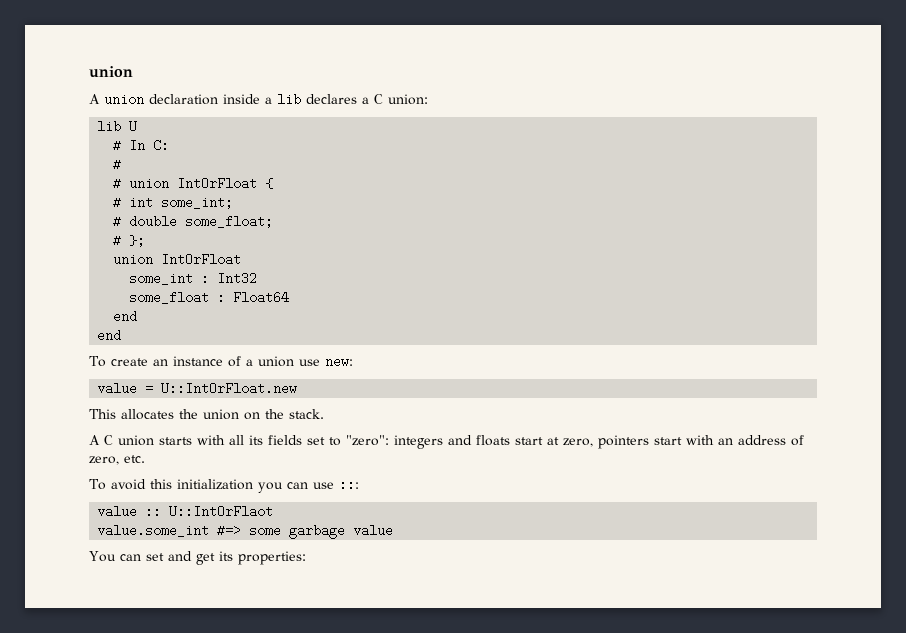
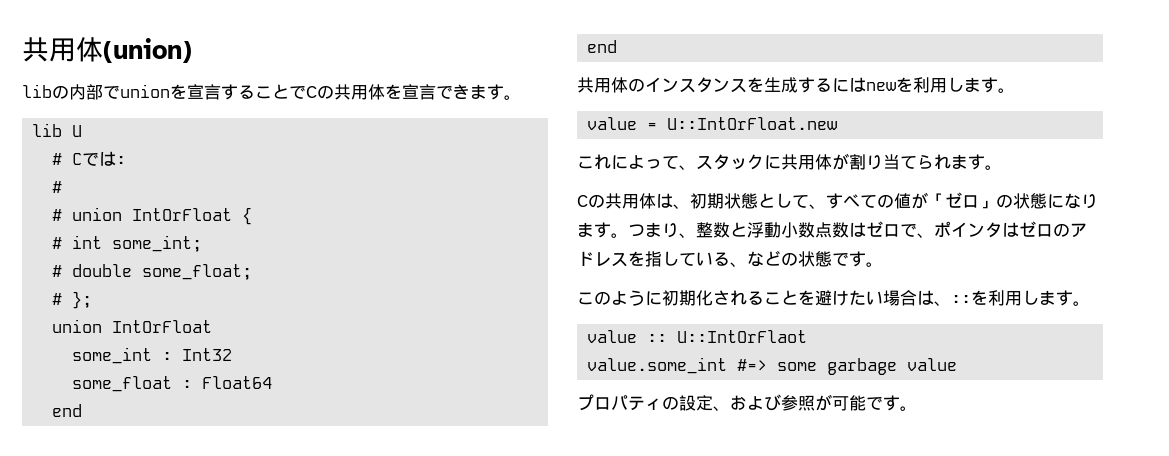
[89,66,133,78] [89,93,428,106] union // A union declaration inside a lib declares a C union: -> [22,37,192,63] [22,84,521,100] 共用体(union) // libの内部でunionを宣言することでCの共用体を宣言できます。
[129,139,170,152] In C: -> [72,151,127,166] Cでは:
[89,355,353,368] [97,382,298,395] [89,409,324,420] [89,435,804,449] [89,455,145,465] [89,478,359,493] To create an instance of a union use new: // value = U::IntOrFloat.new // This allocates the union on the stack. // A C union starts with all its fields set to "zero": integers and floats start at zero, pointers start with an address of zero, etc. // To avoid this initialization you can use ::: -> [577,77,1015,93] [587,117,838,130] [577,153,1002,170] [577,192,1098,209] [577,221,1087,238] [577,250,883,267] [577,290,1090,306] 共用体のインスタンスを生成するにはnewを利用します。 // value = U::IntOrFloat.new // これによって、スタックに共用体が割り当てられます。 // Cの共用体は、初期状態として、すべての値が「ゼロ」の状態になります。つまり、整数と浮動小数点数はゼロで、ポインタはゼロのアドレスを指している、などの状態です。 // このように初期化されることを避けたい場合は、::を利用します。
[89,551,306,565] You can set and get its properties: -> [577,394,917,411] プロパティの設定、および参照が可能です。

